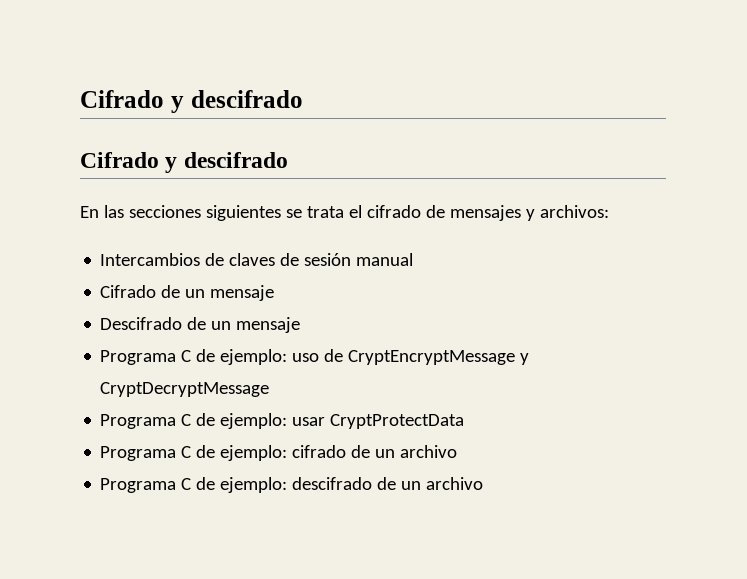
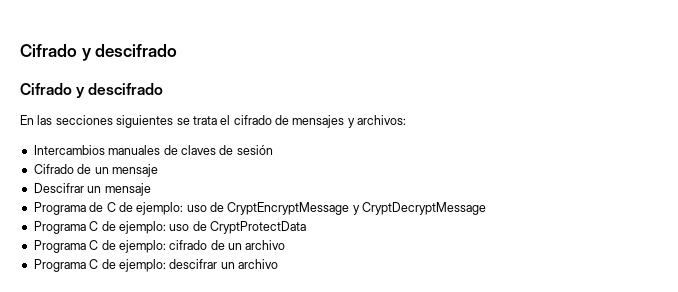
(201, 259) none -> [108,145,161,155] manuales
[356,253,414,266] manual -> (273, 150) none
[100,317,207,330] Descifrado de -> [33,183,84,193] Descifrar
(177, 357) none -> [89,202,104,212] de
[292,417,326,426] usar -> [169,221,207,231] uso de
[292,477,397,490] descifrado de -> [169,259,218,269] descifrar

